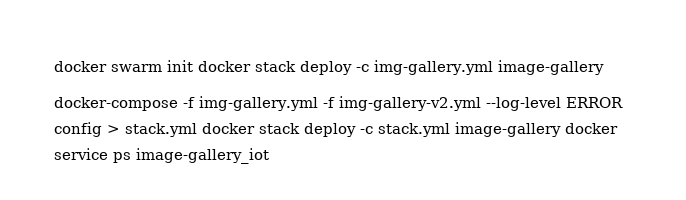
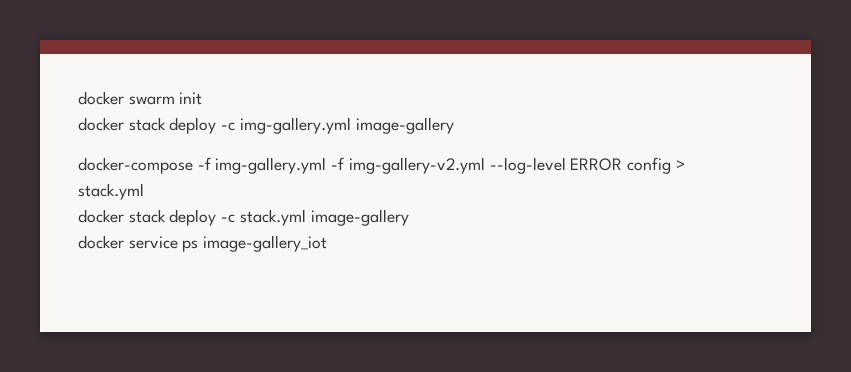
(193, 66) none -> (203, 98) //
(197, 130) none -> (144, 191) //
(561, 129) none -> (409, 217) //

